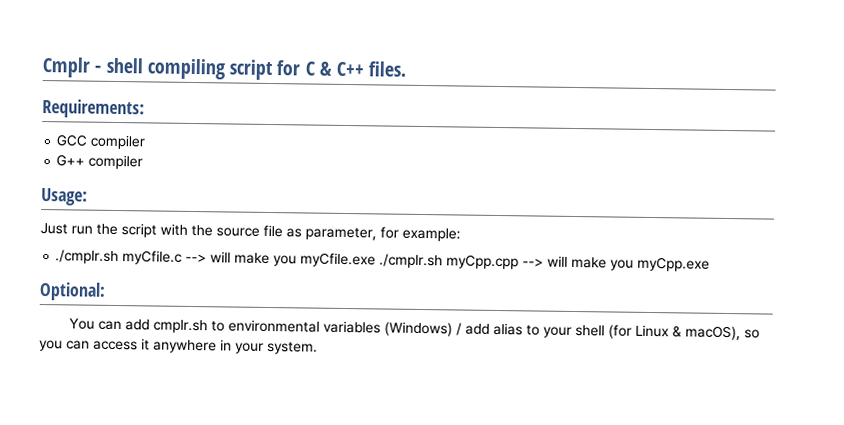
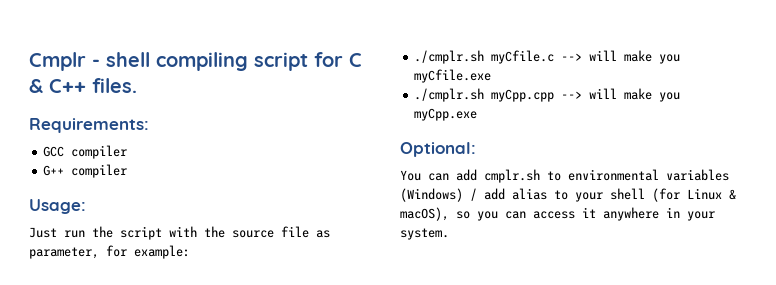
(377, 260) none -> (492, 76) //

